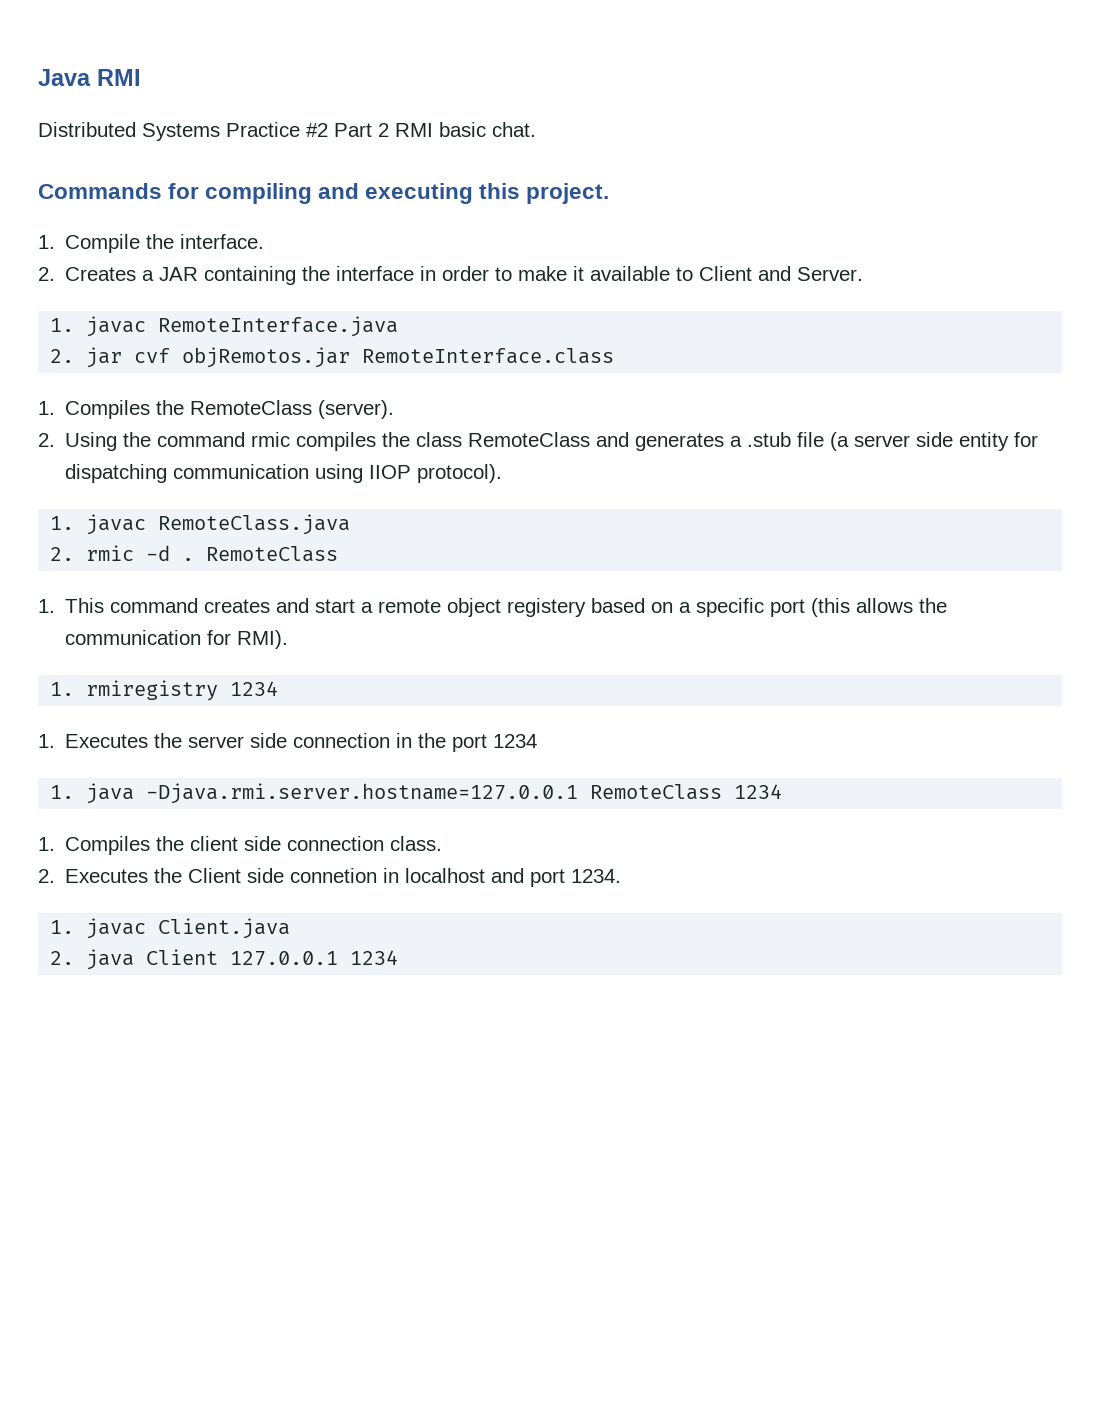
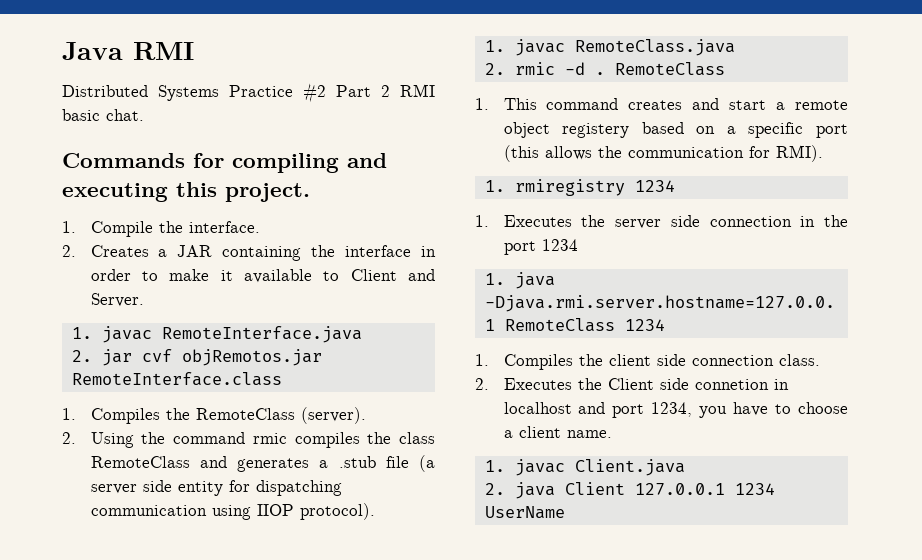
[571,869,622,883] 1234. -> [651,402,848,418] [503,426,612,438] 1234, you have to choose a client name.
(399, 957) none -> [484,506,565,519] UserName

